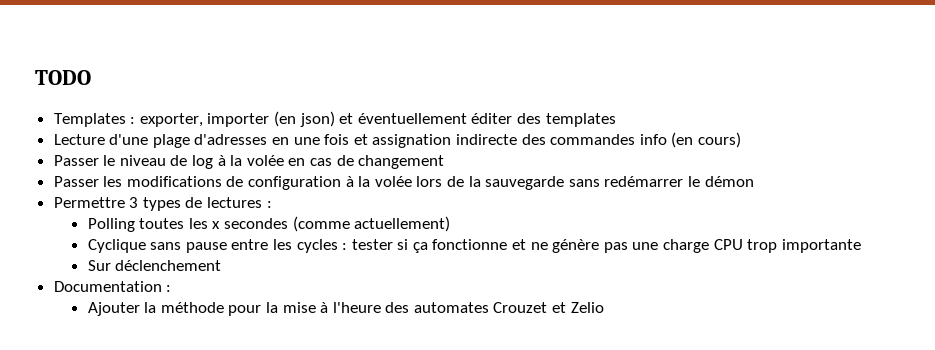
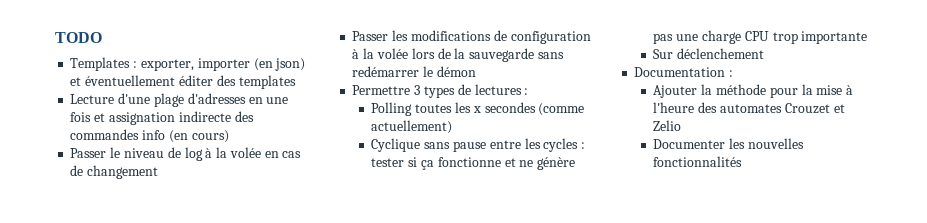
(604, 307) none -> [653,138,805,149] [653,156,743,167] // Documenter les nouvelles fonctionnalités

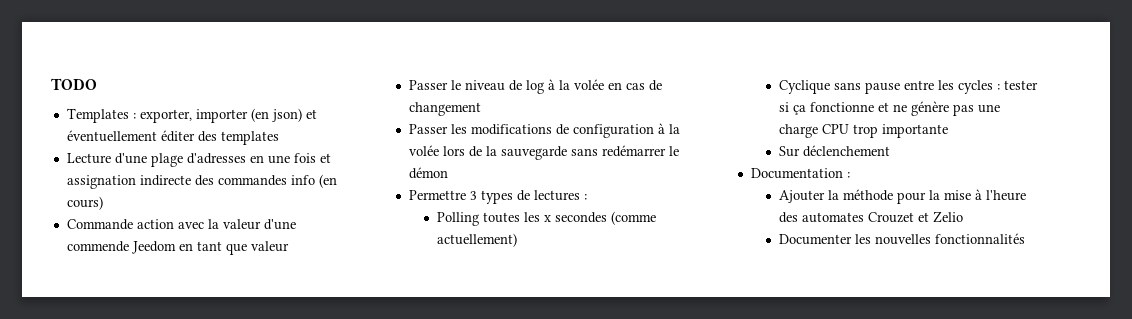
(229, 136) none -> [66,219,296,230] [66,241,289,255] // Commande action avec la valeur d'une commende Jeedom en tant que valeur

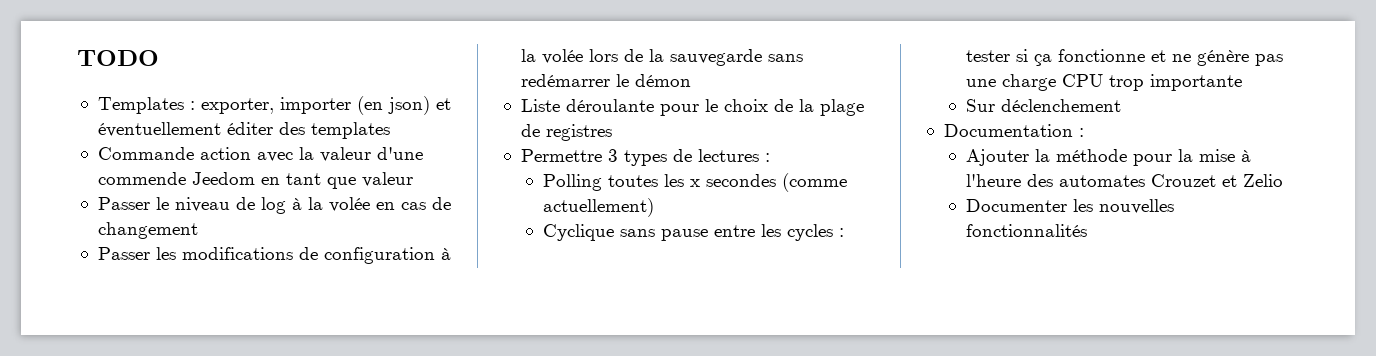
[66,153,331,167] [66,174,337,189] [66,196,103,210] // Lecture d'une plage d'adresses en une fois et assignation indirecte des commandes info (en cours) -> (390, 130) none
(448, 173) none -> [520,99,864,116] [520,124,612,141] // Liste déroulante pour le choix de la plage de registres

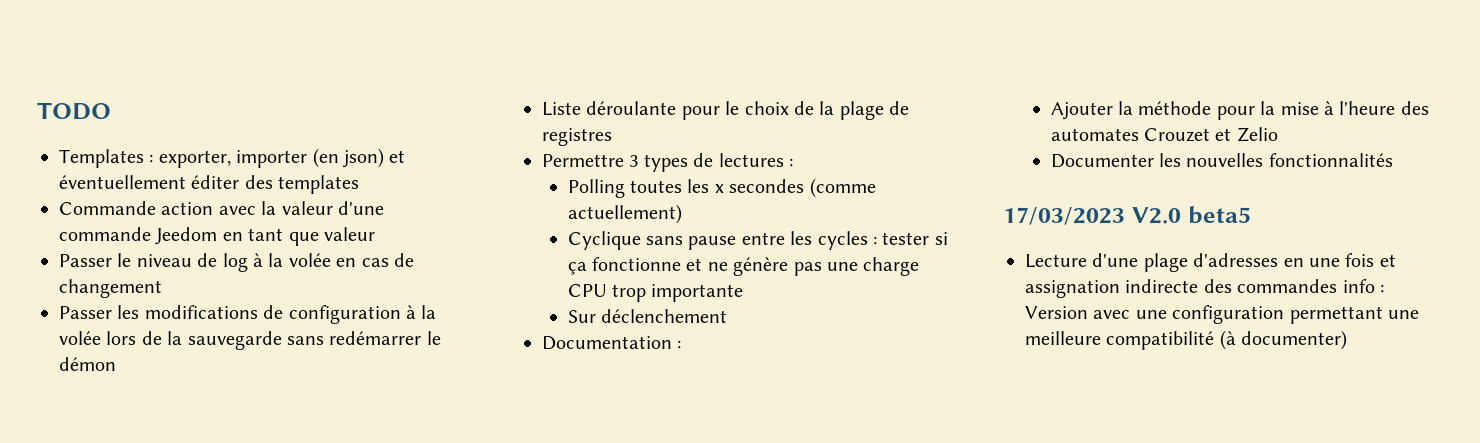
[97,172,186,185] commende -> [59,227,151,241] commande
(1088, 230) none -> [1003,206,1251,225] [1025,253,1396,272] [1025,279,1384,298] [1025,305,1419,324] [1025,330,1348,350] // 17/03/2023 V2.0 beta5 // Lecture d'une plage d'adresses en une fois et assignation indirecte des commandes info : Version avec une configuration permettant une meilleure compatibilité (à documenter)

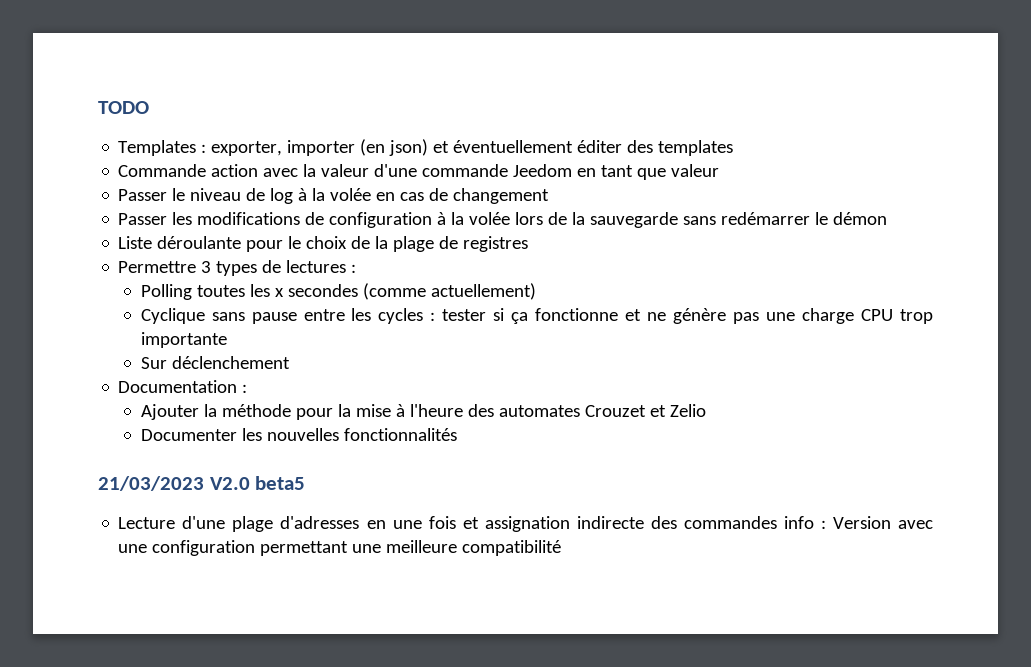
[1003,207,1125,225] 17/03/2023 -> [98,476,204,491] 21/03/2023
[1219,330,1348,350] (à documenter) -> (562, 548) none

